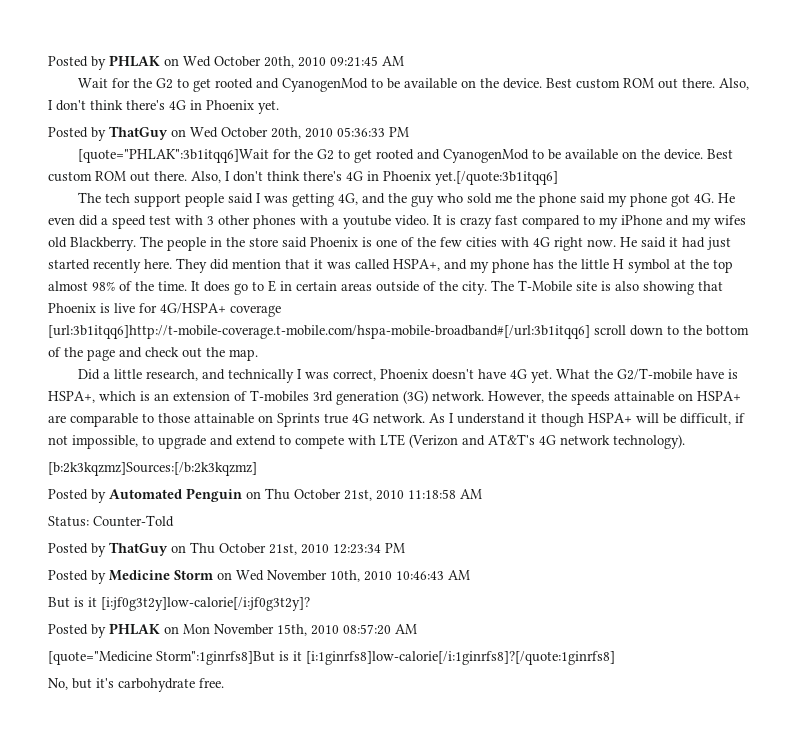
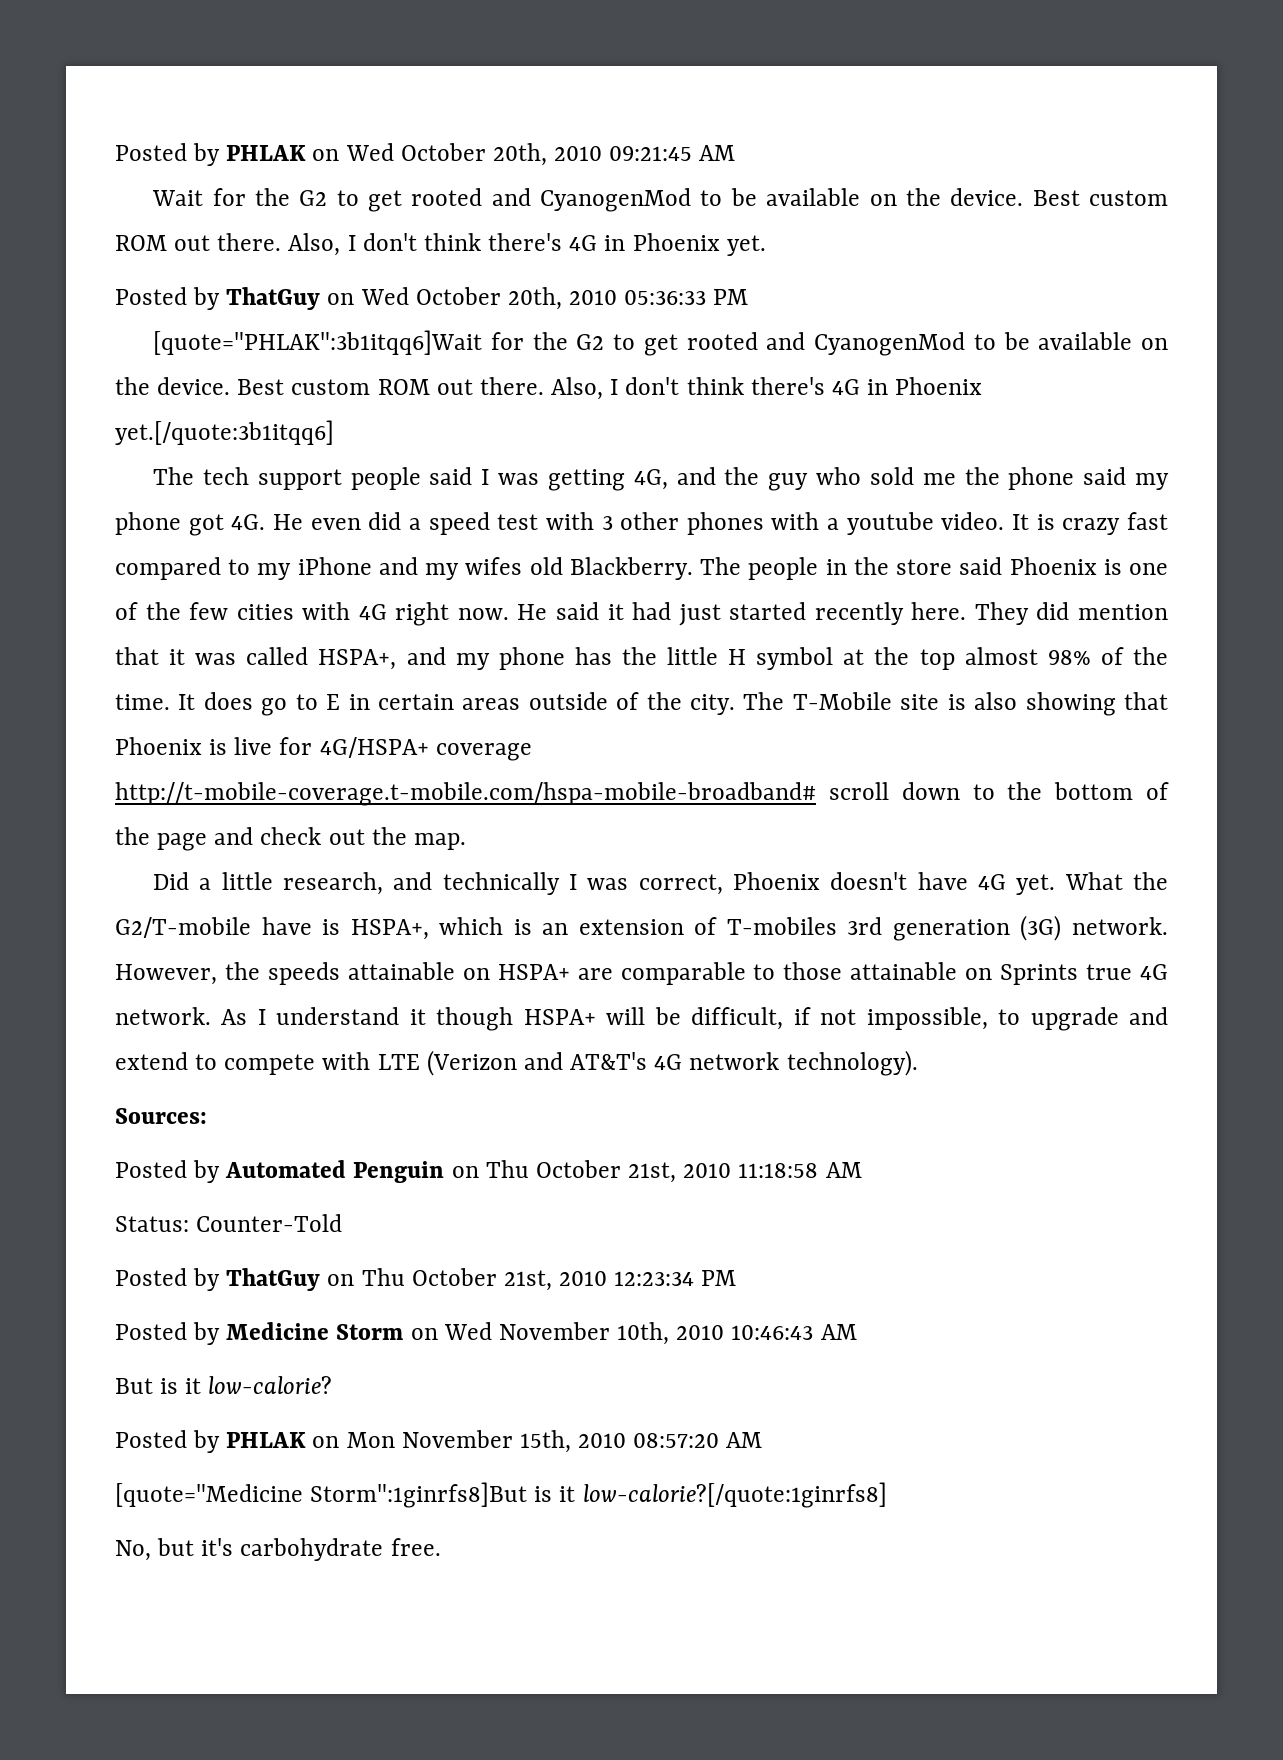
[48,325,590,339] [url:3b1itqq6]http://t-mobile-coverage.t-mobile.com/hspa-mobile-broadband#[/url:3b1itqq6] -> [115,782,816,806] http://t-mobile-coverage.t-mobile.com/hspa-mobile-broadband#
[48,462,257,476] [b:2k3kqzmz]Sources:[/b:2k3kqzmz] -> [115,1108,207,1124] Sources:
[101,597,310,611] [i:jf0g3t2y]low-calorie[/i:jf0g3t2y]? -> [208,1376,333,1394] low-calorie?
[306,651,615,665] [i:1ginrfs8]low-calorie[/i:1ginrfs8]?[/quote:1ginrfs8] -> [582,1482,887,1508] low-calorie?[/quote:1ginrfs8]

